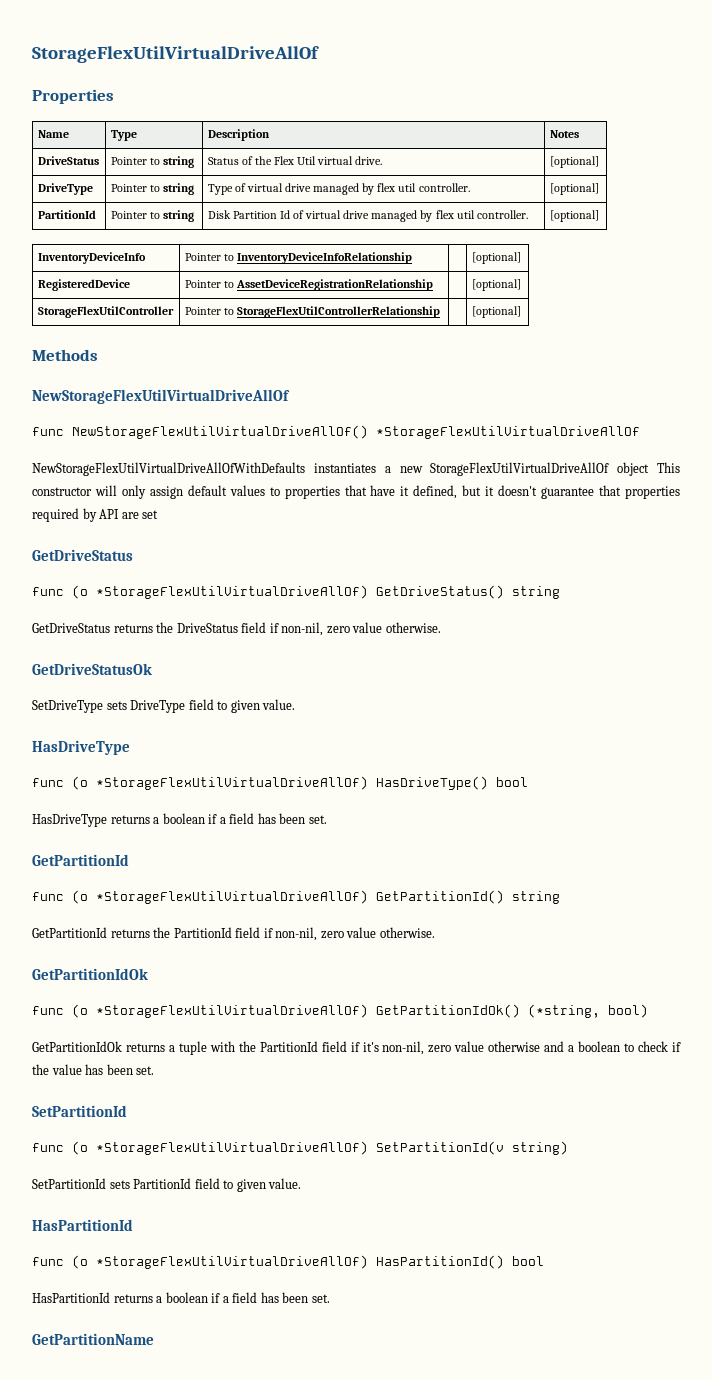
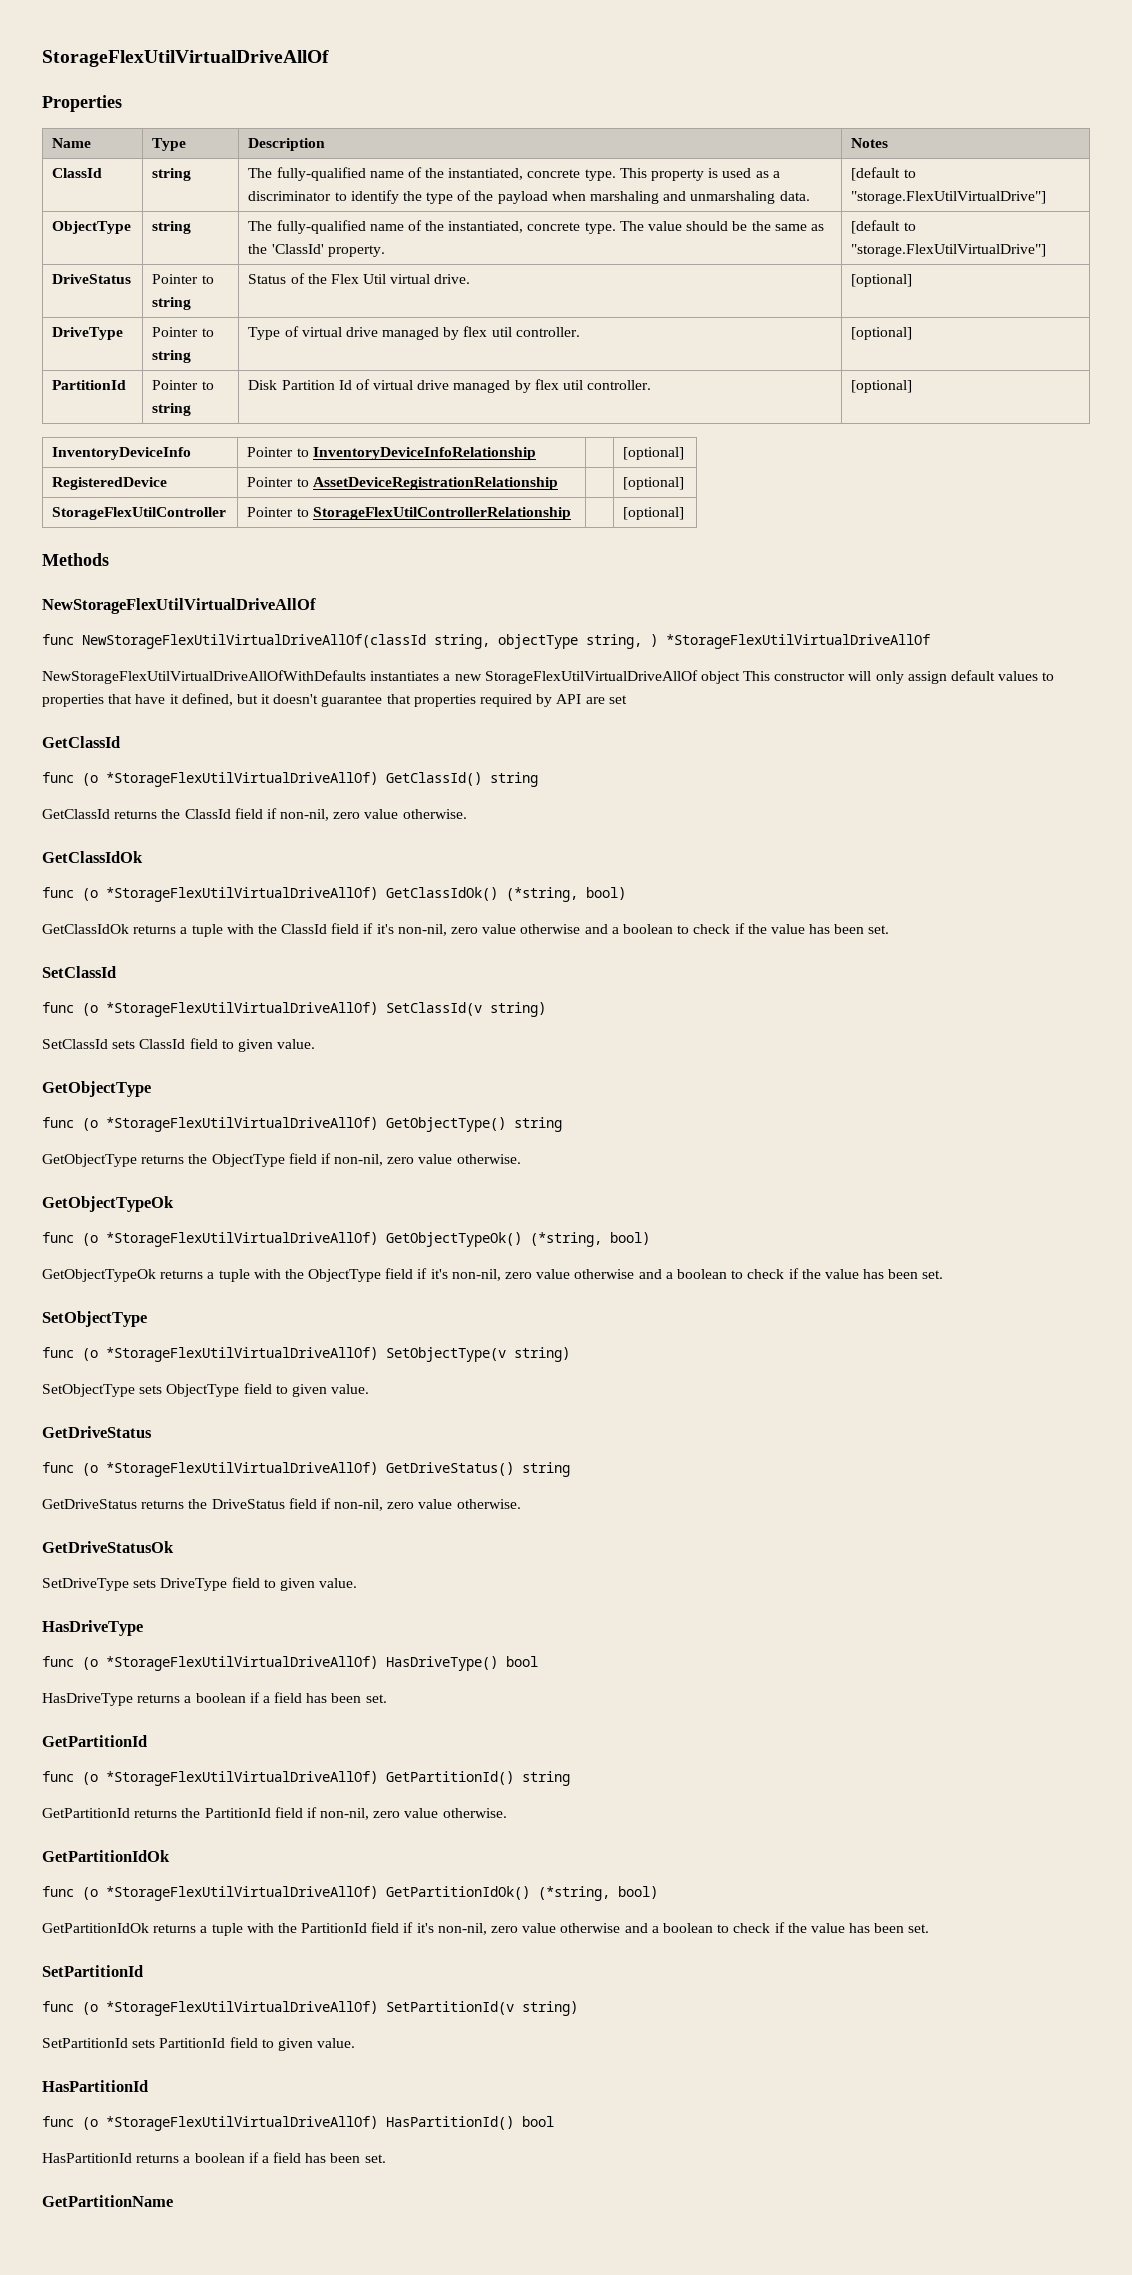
(579, 134) none -> [52,168,103,178] [152,168,192,181] [248,167,780,181] [248,190,810,204] [851,167,916,181] [851,191,1047,204] [52,221,132,234] [152,221,192,234] [248,220,824,234] [248,244,385,257] [851,220,916,234] [851,244,1047,257] // ClassId | string | The fully-qualified name of the instantiated, concrete type. This property is used as a discriminator to identify the type of the payload when marshaling and unmarshaling data. | [default to "storage.FlexUtilVirtualDrive"] // ObjectType | string | The fully-qualified name of the instantiated, concrete type. The value should be the same as the 'ClassId' property. | [default to "storage.FlexUtilVirtualDrive"]
[72,425,368,439] NewStorageFlexUtilVirtualDriveAllOf() -> [82,634,658,649] NewStorageFlexUtilVirtualDriveAllOf(classId string, objectType string, )
(159, 514) none -> [42,736,120,748] [42,772,538,787] [42,808,467,821] [42,851,143,863] [42,887,626,902] [42,923,890,937] [42,966,116,978] [42,1002,546,1017] [42,1038,316,1052] [42,1081,151,1097] [42,1117,562,1132] [42,1153,521,1167] [42,1196,174,1212] [42,1232,650,1247] [42,1268,944,1282] [42,1311,147,1327] [42,1347,570,1362] [42,1383,370,1397] // GetClassId // func (o *StorageFlexUtilVirtualDriveAllOf) GetClassId() string // GetClassId returns the ClassId field if non-nil, zero value otherwise. // GetClassIdOk // func (o *StorageFlexUtilVirtualDriveAllOf) GetClassIdOk() (*string, bool) // GetClassIdOk returns a tuple with the ClassId field if it's non-nil, zero value otherwise and a boolean to check if the value has been set. // SetClassId // func (o *StorageFlexUtilVirtualDriveAllOf) SetClassId(v string) // SetClassId sets ClassId field to given value. // GetObjectType // func (o *StorageFlexUtilVirtualDriveAllOf) GetObjectType() string // GetObjectType returns the ObjectType field if non-nil, zero value otherwise. // GetObjectTypeOk // func (o *StorageFlexUtilVirtualDriveAllOf) GetObjectTypeOk() (*string, bool) // GetObjectTypeOk returns a tuple with the ObjectType field if it's non-nil, zero value otherwise and a boolean to check if the value has been set. // SetObjectType // func (o *StorageFlexUtilVirtualDriveAllOf) SetObjectType(v string) // SetObjectType sets ObjectType field to given value.

